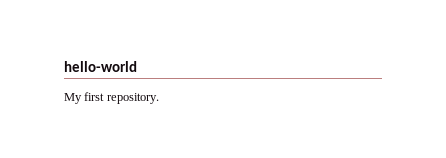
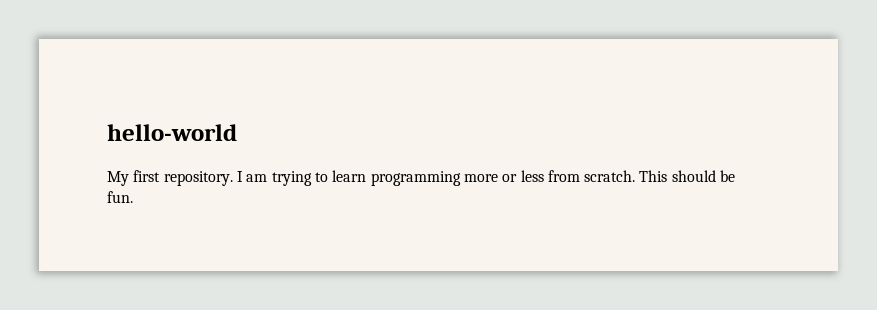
(159, 98) none -> [236,170,736,186] [107,191,133,203] I am trying to learn programming more or less from scratch. This should be fun.

